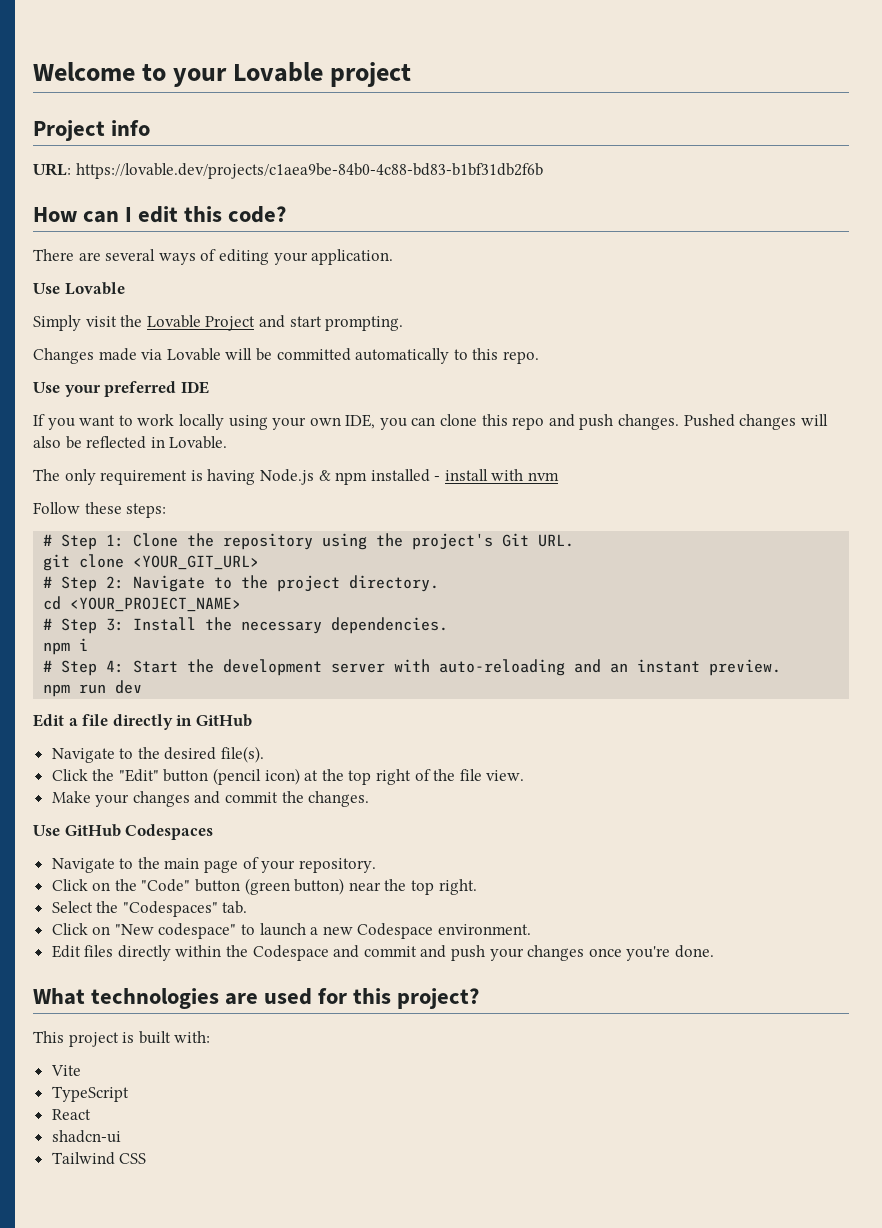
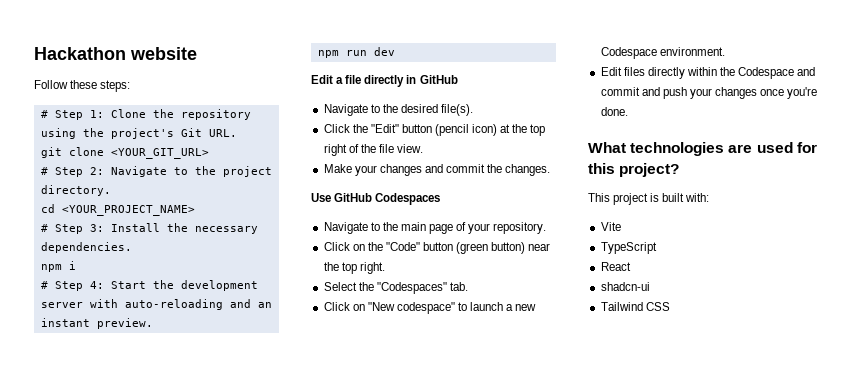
[33,62,412,87] [33,120,151,141] [33,163,543,179] [33,206,287,223] [33,249,394,265] [33,282,125,295] [33,315,404,331] [33,348,539,364] [33,381,209,397] [33,414,828,430] [33,436,228,449] [33,469,560,485] Welcome to your Lovable project // Project info // URL: https://lovable.dev/projects/c1aea9be-84b0-4c88-bd83-b1bf31db2f6b // How can I edit this code? // There are several ways of editing your application. // Use Lovable // Simply visit the Lovable Project and start prompting. // Changes made via Lovable will be committed automatically to this repo. // Use your preferred IDE // If you want to work locally using your own IDE, you can clone this repo and push changes. Pushed changes will also be reflected in Lovable. // The only requirement is having Node.js & npm installed - install with nvm -> [34,47,197,60] Hackathon website

